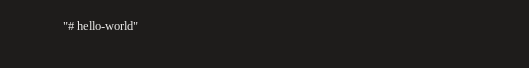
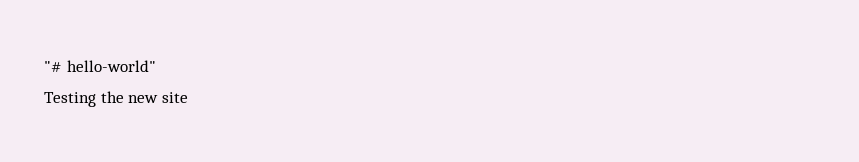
(139, 25) none -> [44,91,188,107] // Testing the new site

